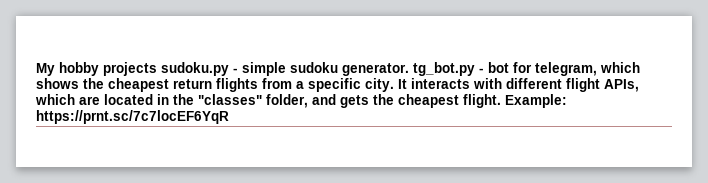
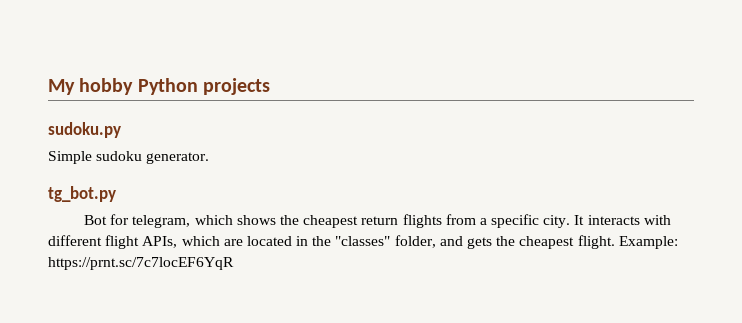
(99, 69) none -> [137,78,198,95] Python
(157, 69) none -> (270, 86) //
[233,62,286,76] - simple -> [48,151,92,164] // Simple
(409, 69) none -> (210, 158) //
[479,62,509,73] - bot -> [84,215,108,225] // Bot

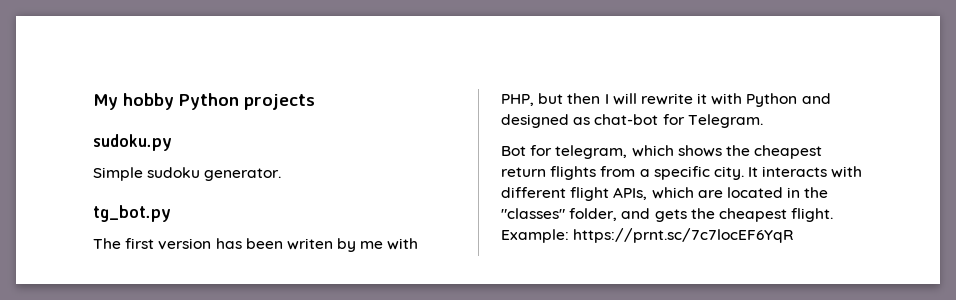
(116, 194) none -> [93,238,419,252] [501,93,831,107] [501,114,763,128] // The first version has been writen by me with PHP, but then I will rewrite it with Python and designed as chat-bot for Telegram.

